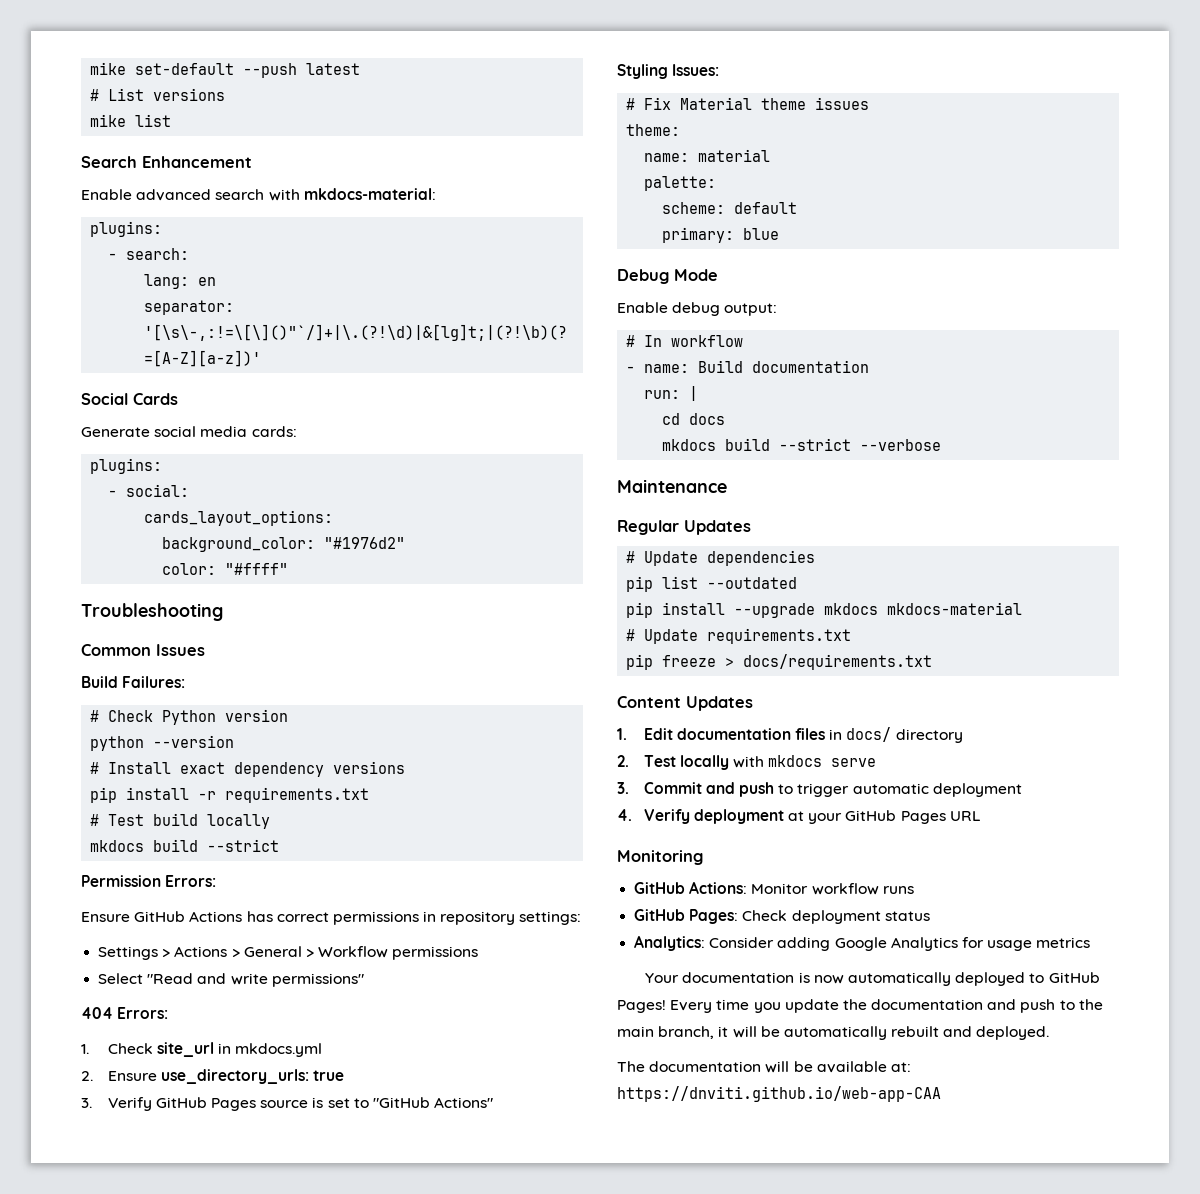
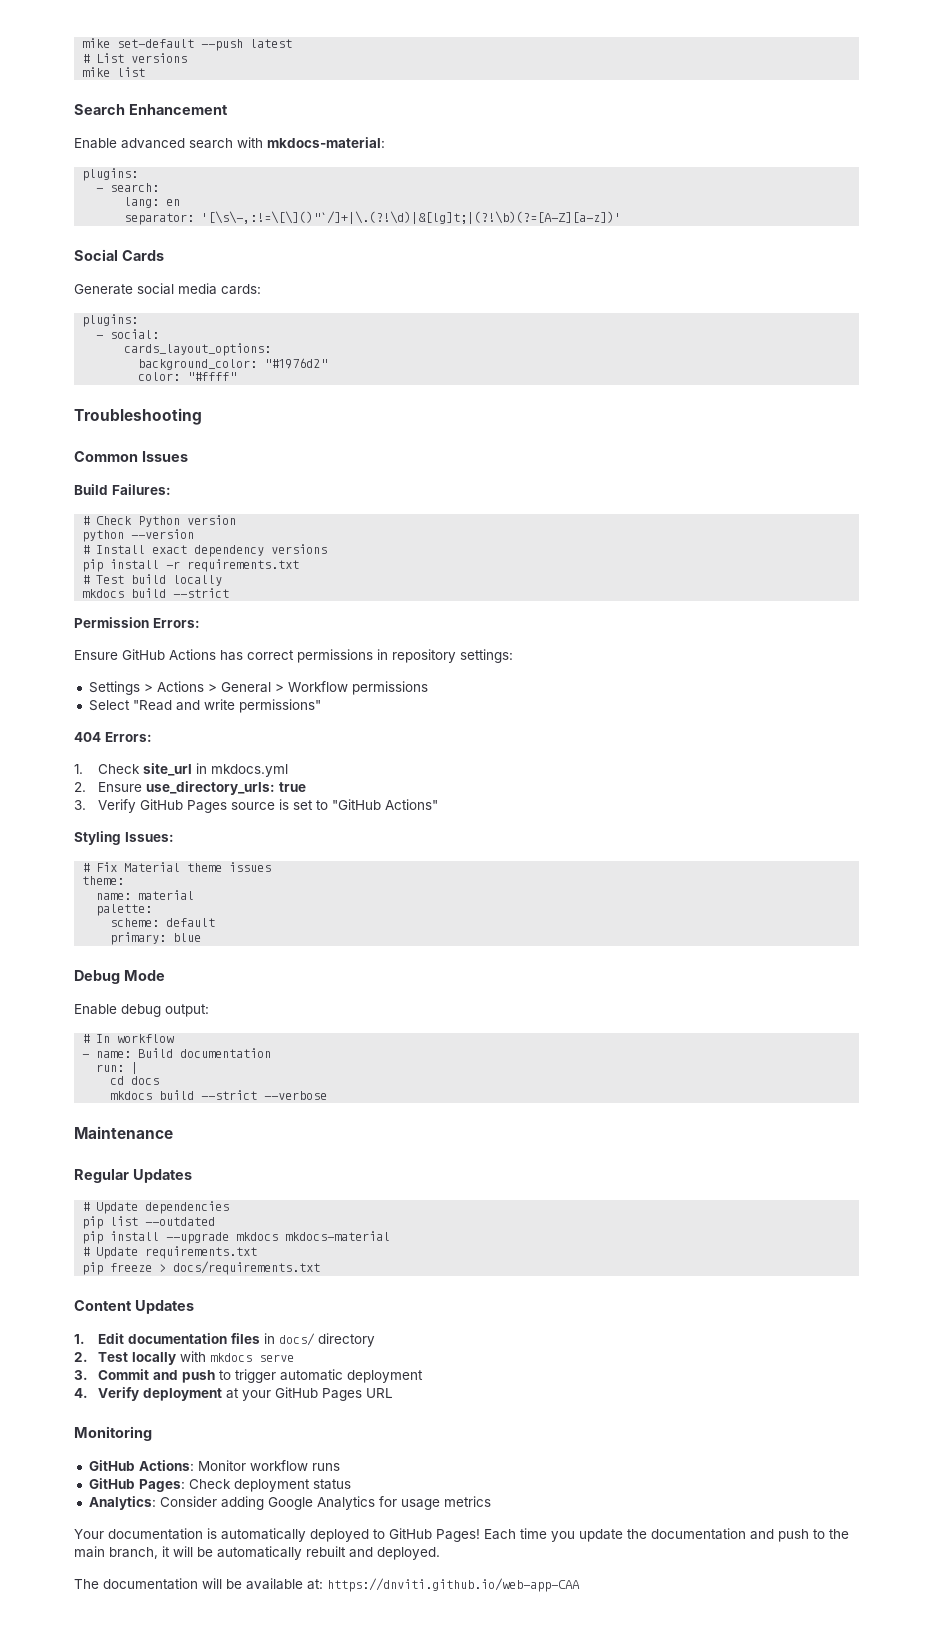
[813,975,844,984] now -> (217, 1533) none
[670,1000,713,1013] Every -> [484,1529,516,1540] Each

